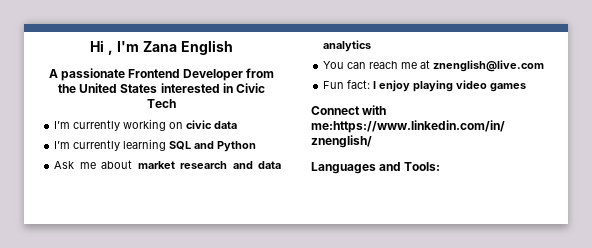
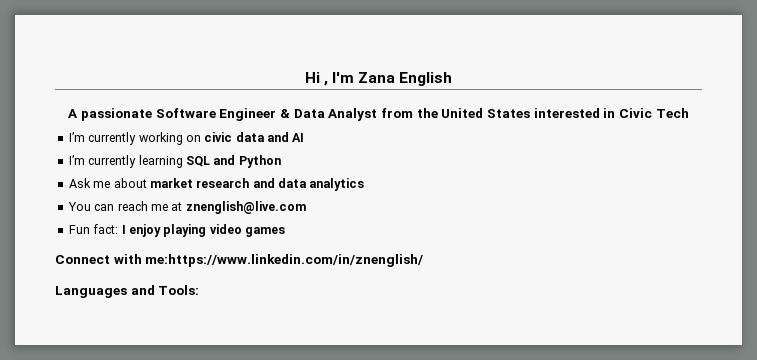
[127,69,244,81] Frontend Developer -> [155,108,378,121] Software Engineer & Data Analyst
(238, 125) none -> [267,132,305,142] and AI

